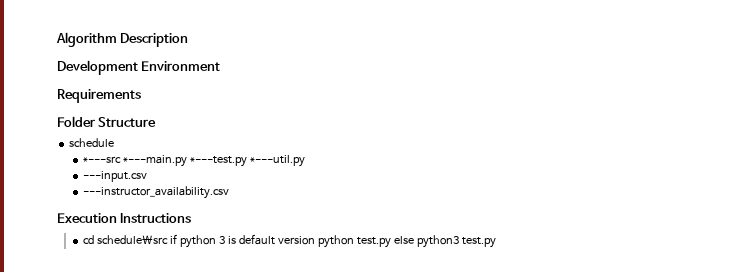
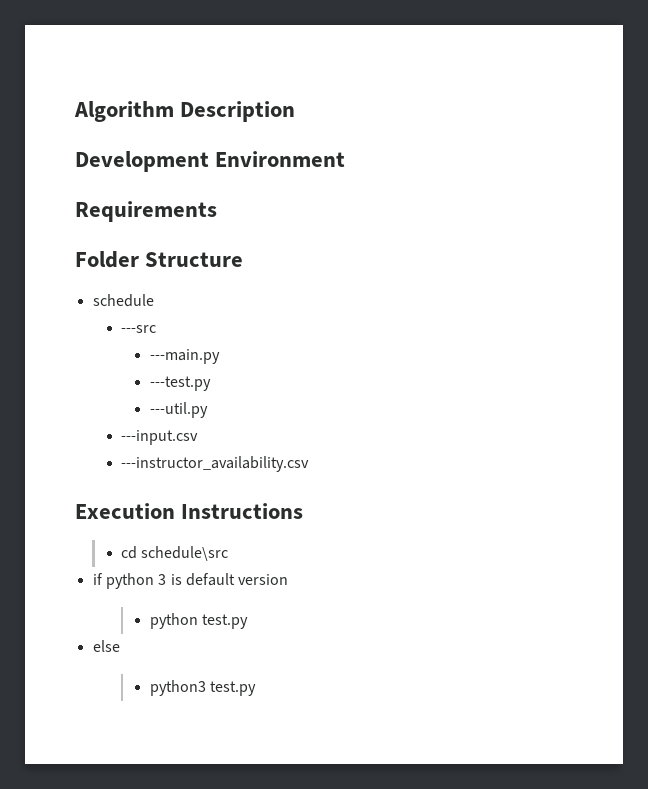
[83,155,306,167] *---src *---main.py *---test.py *---util.py -> [121,325,157,333] [149,349,220,364] [149,376,211,391] [149,402,208,418] ---src // ---main.py // ---test.py // ---util.py
(169, 239) none -> (229, 553) //
(316, 240) none -> (289, 579) //
(392, 242) none -> (249, 621) //
(415, 240) none -> (120, 646) //

